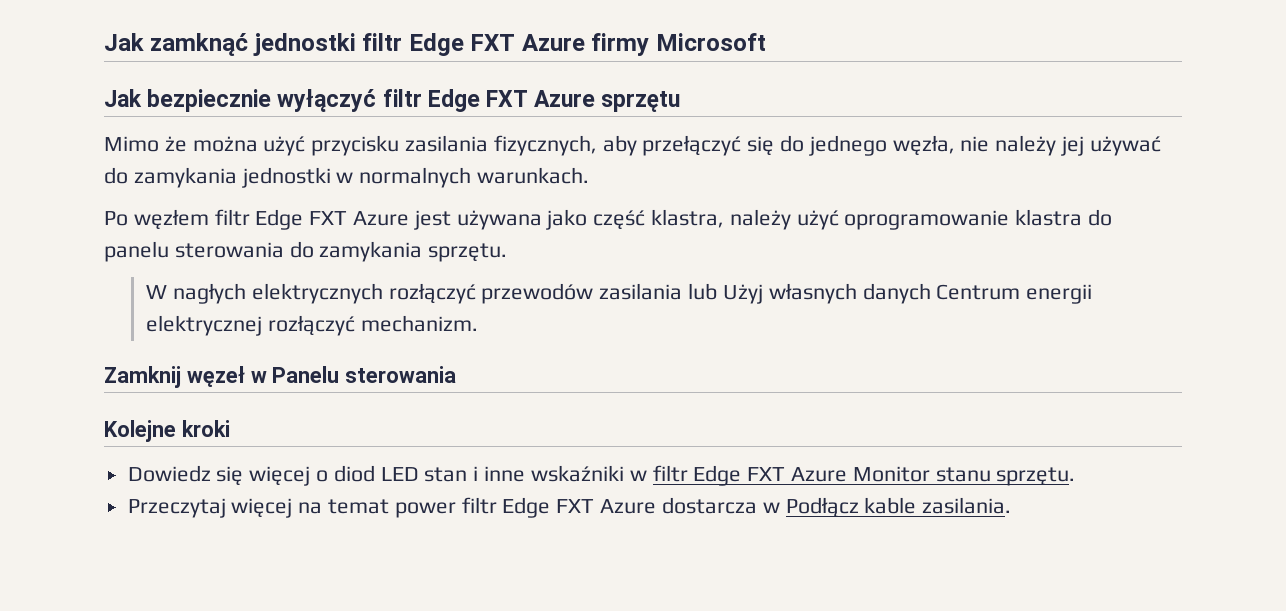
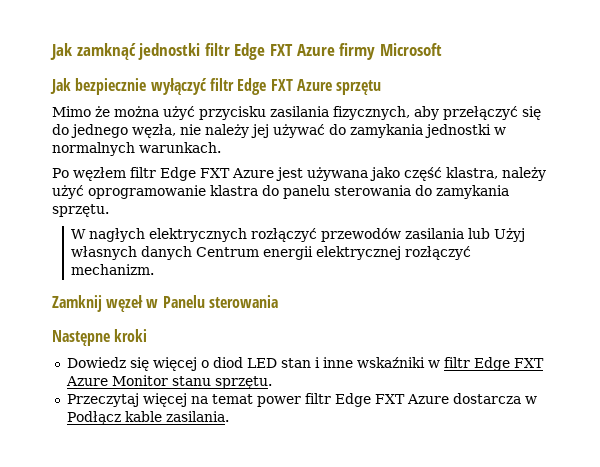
[104,420,176,442] Kolejne -> [52,330,110,346] Następne

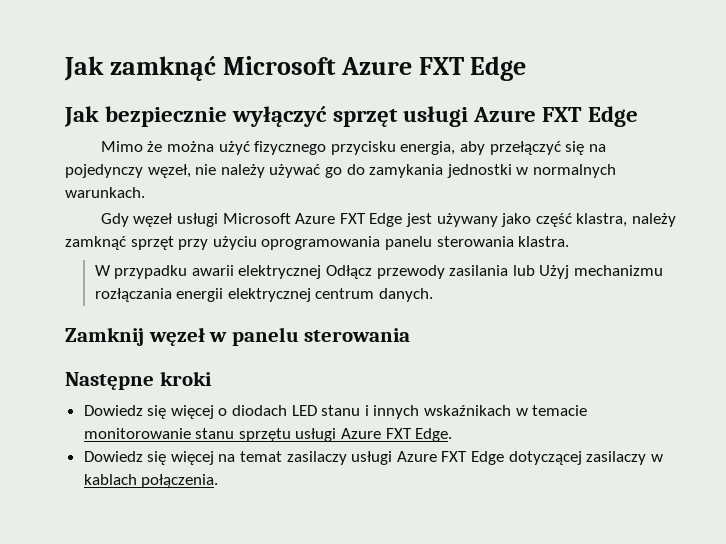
[138,43,442,60] [50,78,382,95] [52,106,541,120] [52,124,325,138] jednostki filtr Edge FXT Azure firmy Microsoft // Jak bezpiecznie wyłączyć filtr Edge FXT Azure sprzętu // Mimo że można użyć przycisku zasilania fizycznych, aby przełączyć się do jednego węzła, nie należy jej używać -> [222,56,527,81] [64,106,639,127] [100,141,606,155] [65,164,342,178] Microsoft Azure FXT Edge // Jak bezpiecznie wyłączyć sprzęt usługi Azure FXT Edge // Mimo że można użyć fizycznego przycisku energia, aby przełączyć się na pojedynczy węzeł, nie należy używać go
[52,167,546,181] [52,185,509,199] [52,204,109,217] [70,228,525,242] [70,246,471,260] [70,264,154,275] Po węzłem filtr Edge FXT Azure jest używana jako część klastra, należy użyć oprogramowanie klastra do panelu sterowania do zamykania sprzętu. // W nagłych elektrycznych rozłączyć przewodów zasilania lub Użyj własnych danych Centrum energii elektrycznej rozłączyć mechanizm. -> [100,213,676,227] [65,236,570,250] [94,265,663,279] [94,288,434,302] Gdy węzeł usługi Microsoft Azure FXT Edge jest używany jako część klastra, należy zamknąć sprzęt przy użyciu oprogramowania panelu sterowania klastra. // W przypadku awarii elektrycznej Odłącz przewody zasilania lub Użyj mechanizmu rozłączania energii elektrycznej centrum danych.
[162,295,205,308] Panelu -> [231,327,299,346] panelu
[212,357,544,371] [65,375,272,389] [66,393,537,407] [66,411,229,425] diod LED stan i inne wskaźniki w filtr Edge FXT Azure Monitor stanu sprzętu. // Przeczytaj więcej na temat power filtr Edge FXT Azure dostarcza w Podłącz kable zasilania. -> [232,405,588,419] [83,428,453,442] [83,451,663,465] [83,474,219,488] diodach LED stanu i innych wskaźnikach w temacie monitorowanie stanu sprzętu usługi Azure FXT Edge. // Dowiedz się więcej na temat zasilaczy usługi Azure FXT Edge dotyczącej zasilaczy w kablach połączenia.

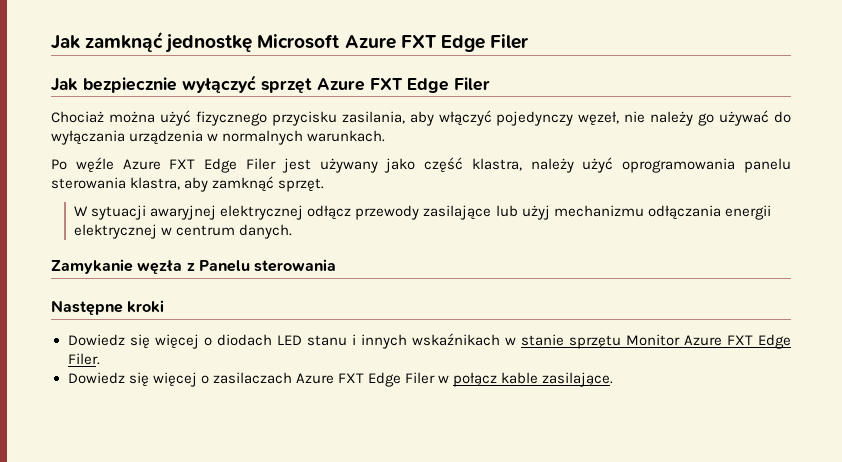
[222,56,527,81] Microsoft Azure FXT Edge -> [165,34,528,53] jednostkę Microsoft Azure FXT Edge Filer
[402,106,639,127] [100,141,163,152] usługi Azure FXT Edge // Mimo że -> [317,77,490,93] [51,111,104,123] Azure FXT Edge Filer // Chociaż
[400,141,606,155] [65,164,512,178] energia, aby przełączyć się na pojedynczy węzeł, nie należy używać go do zamykania jednostki -> [341,110,792,126] [51,130,204,145] zasilania, aby włączyć pojedynczy węzeł, nie należy go używać do wyłączania urządzenia
[100,213,403,227] Gdy węzeł usługi Microsoft Azure FXT Edge -> [51,157,276,173] Po węźle Azure FXT Edge Filer
[65,236,570,250] [94,265,663,279] [94,288,172,302] zamknąć sprzęt przy użyciu oprogramowania panelu sterowania klastra. // W przypadku awarii elektrycznej Odłącz przewody zasilania lub Użyj mechanizmu rozłączania -> [582,157,792,173] [51,176,325,192] [74,205,721,220] użyć oprogramowania panelu sterowania klastra, aby zamknąć sprzęt. // W sytuacji awaryjnej elektrycznej odłącz przewody zasilające lub użyj mechanizmu odłączania
(311, 295) none -> [161,227,173,235] w
[65,327,299,346] Zamknij węzeł w panelu -> [51,259,250,274] Zamykanie węzła z Panelu
[532,405,588,416] [83,428,453,442] [83,451,663,465] [83,474,219,488] temacie monitorowanie stanu sprzętu usługi Azure FXT Edge. // Dowiedz się więcej na temat zasilaczy usługi Azure FXT Edge dotyczącej zasilaczy w kablach połączenia. -> [520,334,791,349] [67,353,100,365] [67,372,614,387] stanie sprzętu Monitor Azure FXT Edge Filer. // Dowiedz się więcej o zasilaczach Azure FXT Edge Filer w połącz kable zasilające.

